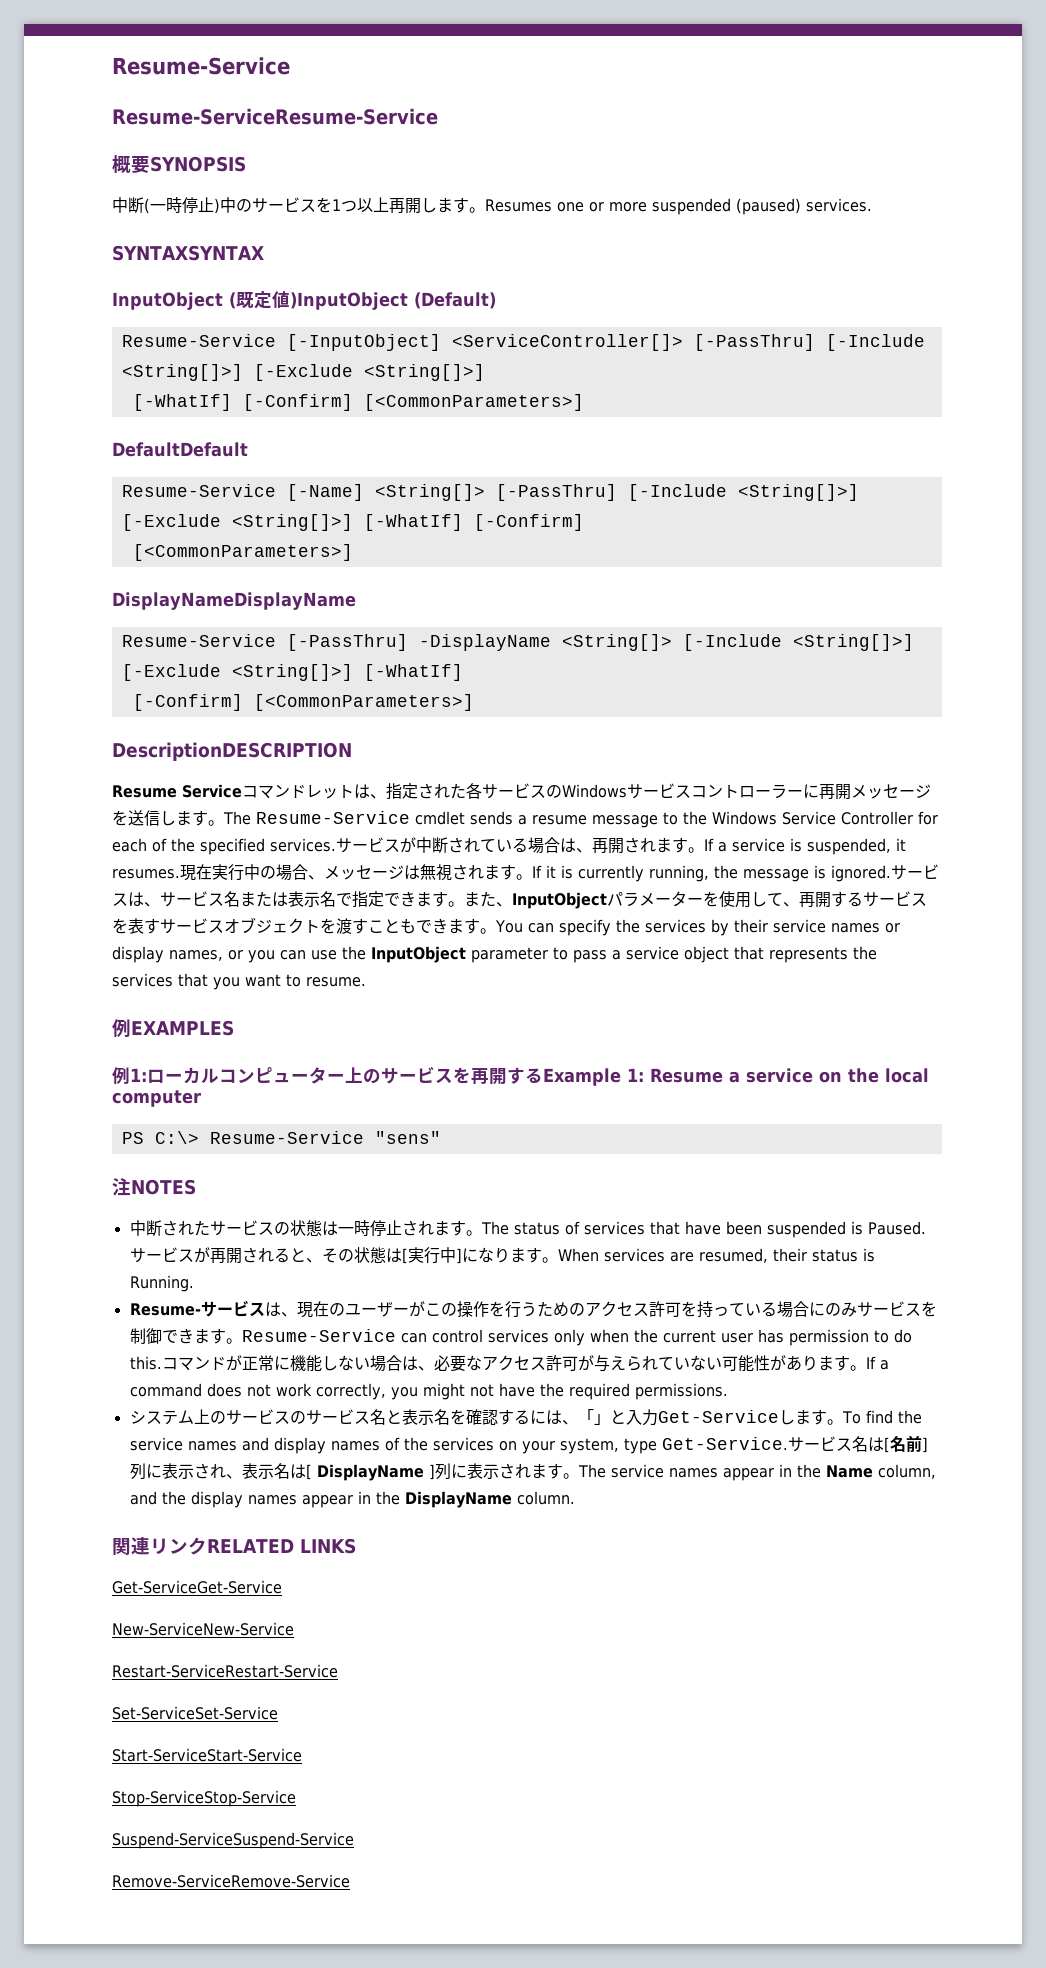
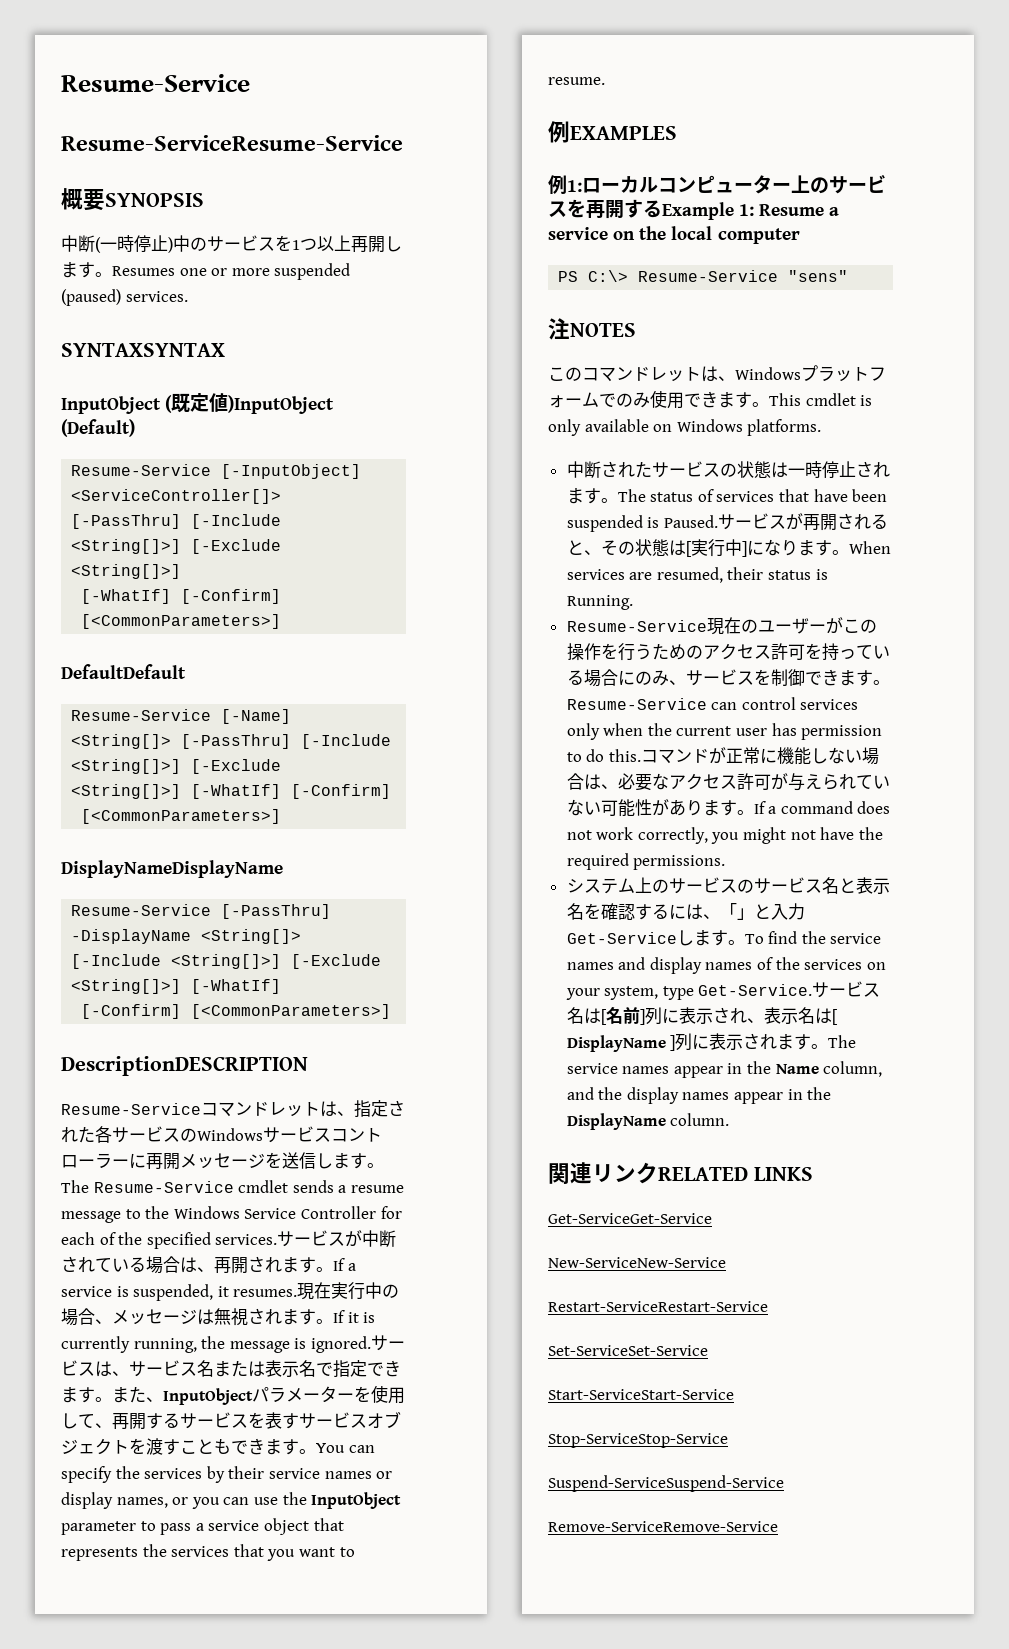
[112,784,242,798] Resume Service -> [61,1103,201,1115] Resume-Service
(196, 1187) none -> [548,365,886,382] [548,390,873,409] [548,419,822,436] // このコマンドレットは、Windowsプラットフォームでのみ使用できます。This cmdlet is only available on Windows platforms.
[129,1300,297,1317] Resume-サービスは、 -> [566,620,707,632] Resume-Service
(857, 1309) none -> [668,680,686,685] 、

